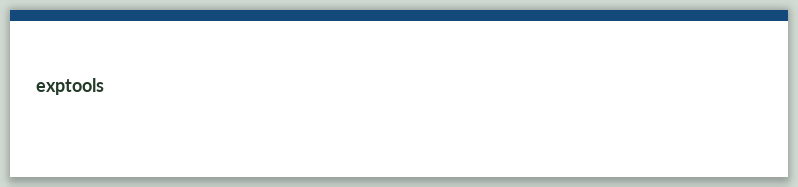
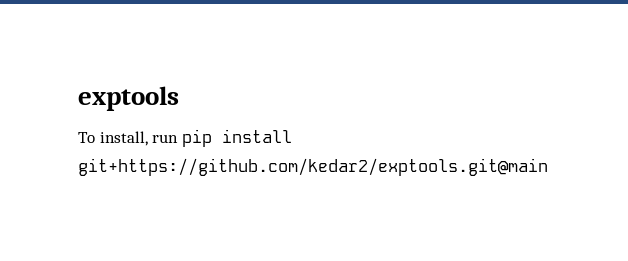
(104, 86) none -> [78,129,292,147] [78,158,548,176] // To install, run pip install git+https://github.com/kedar2/exptools.git@main

